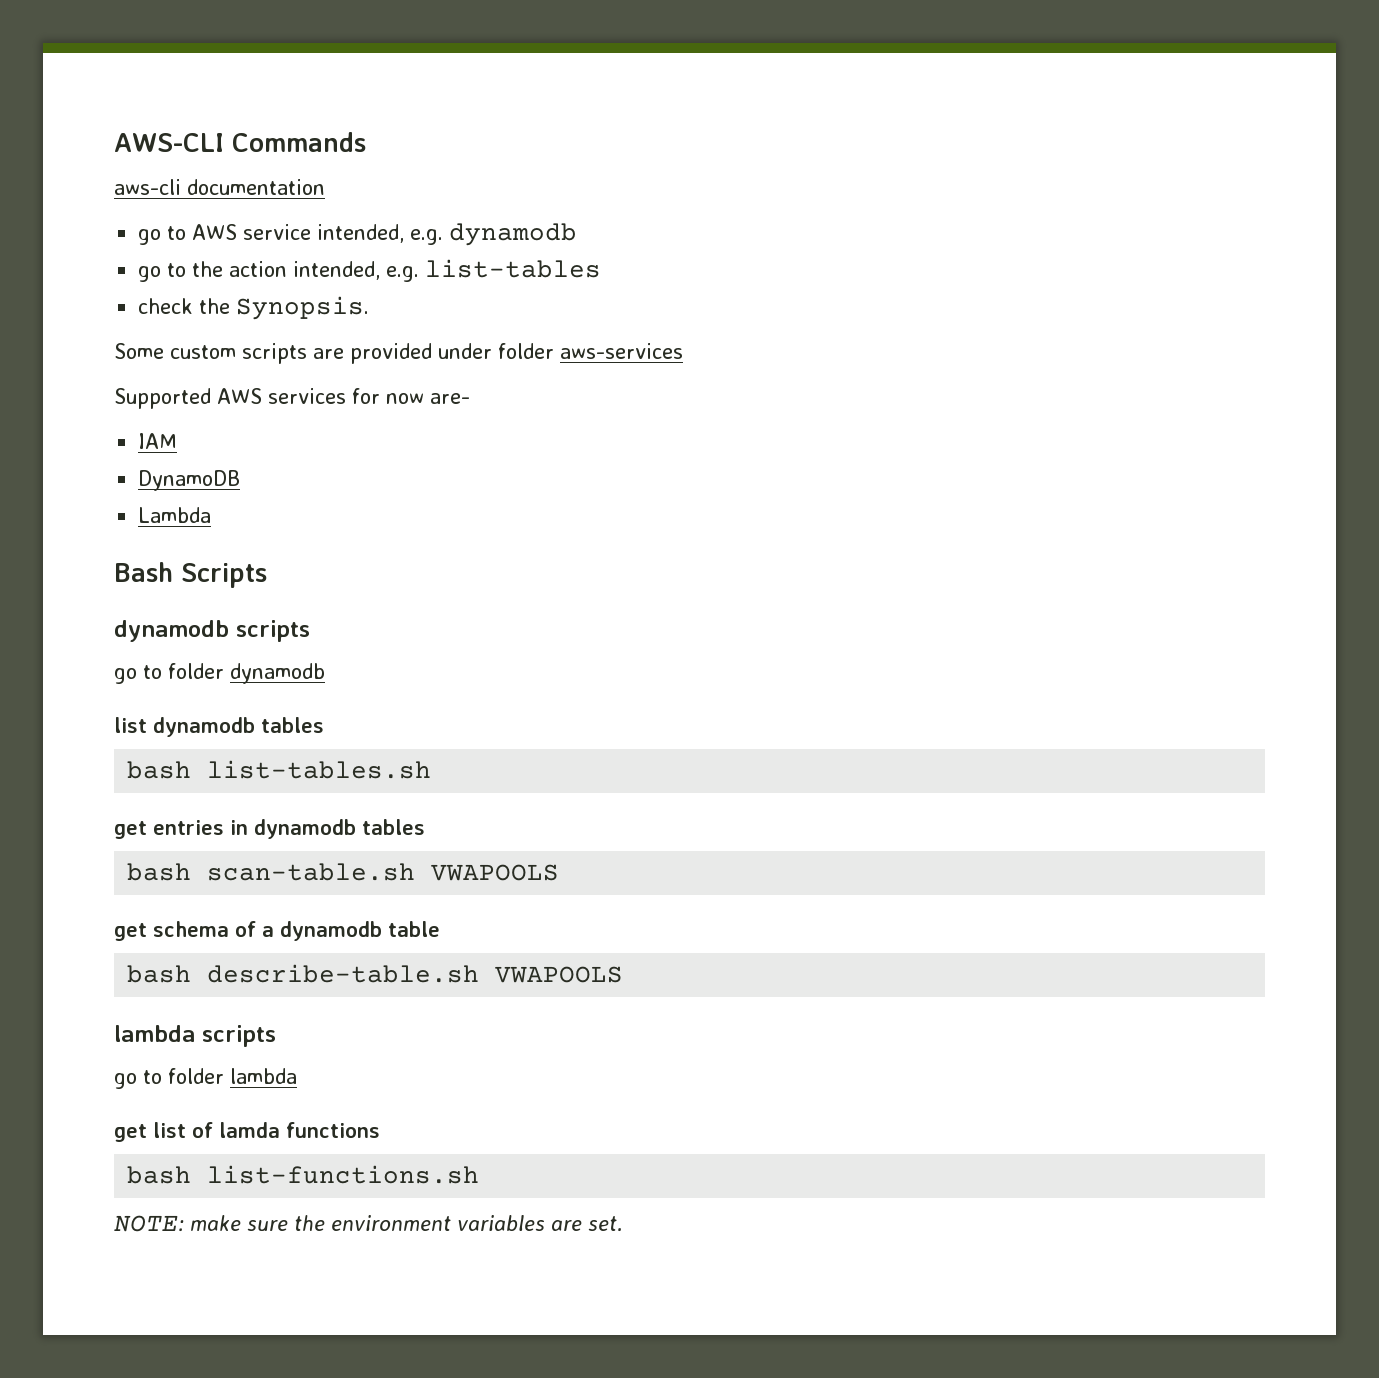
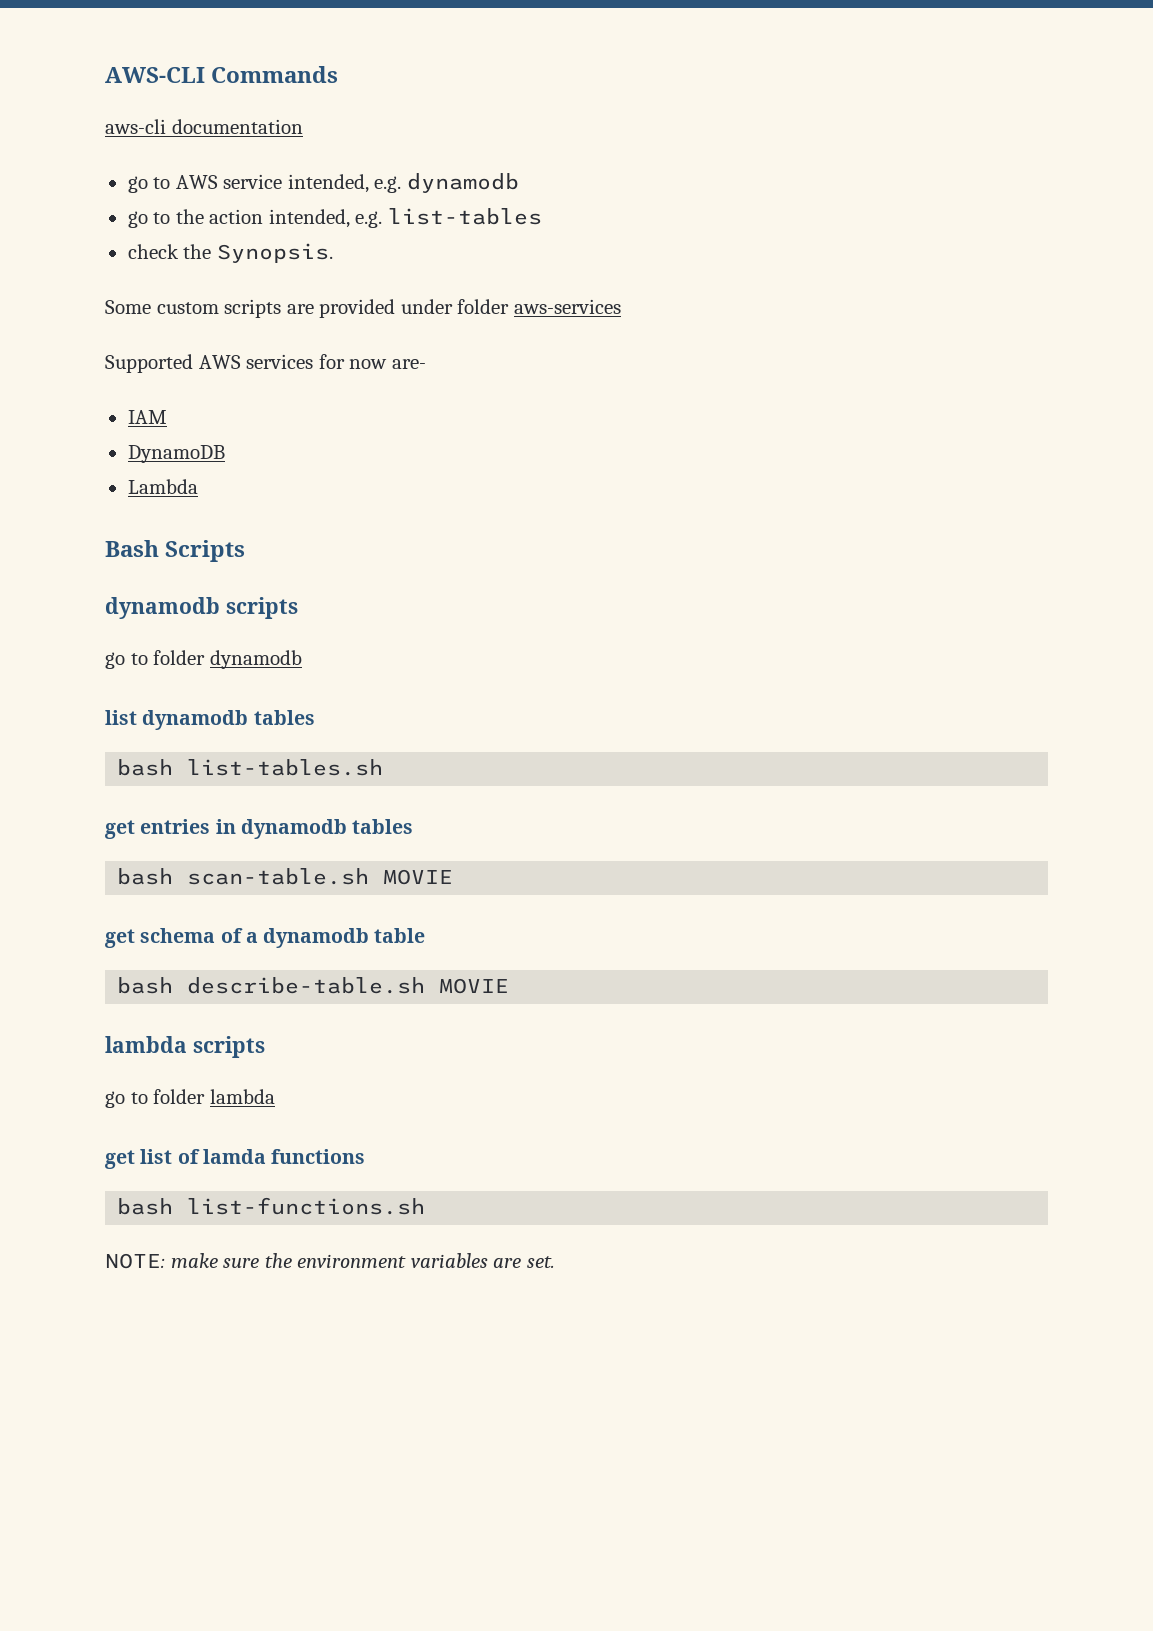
[431,864,560,881] VWAPOOLS -> [383,869,454,885] MOVIE
[495,966,624,983] VWAPOOLS -> [439,978,510,994] MOVIE

